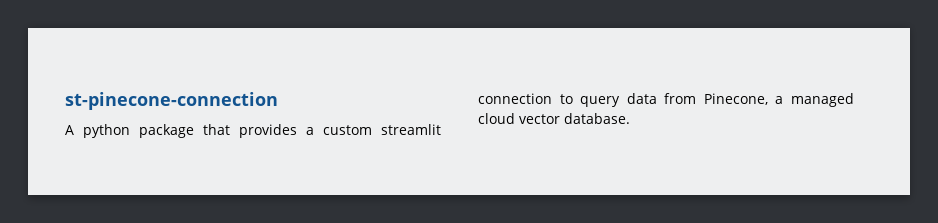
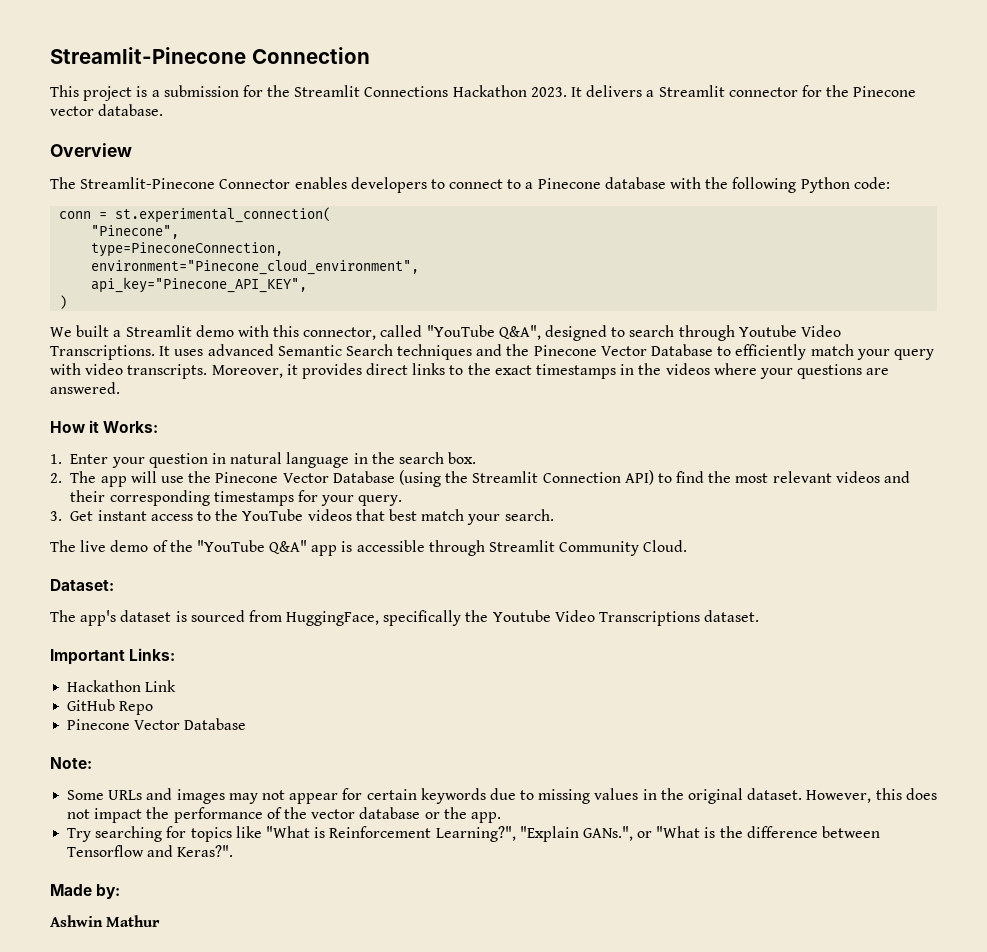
[65,92,278,110] [65,124,441,138] [478,93,854,107] [478,113,630,124] st-pinecone-connection // A python package that provides a custom streamlit connection to query data from Pinecone, a managed cloud vector database. -> [50,47,370,64] [50,85,917,101] [50,104,164,116] [50,143,132,157] [50,177,890,193] [59,207,332,223] [91,225,180,239] [91,242,284,257] [91,259,420,275] [91,277,308,293] [59,295,68,309] [50,325,841,341] [50,344,934,360] [50,363,890,379] [50,382,120,394] [50,420,159,433] [50,452,477,468] [50,470,910,487] [70,490,403,506] [50,509,554,525] [50,540,688,556] [50,579,114,591] [50,610,760,626] [50,648,176,665] [67,680,177,692] [67,699,154,715] [67,718,247,730] [50,757,92,769] [67,788,937,804] [67,807,501,823] [67,826,881,842] [67,845,234,857] [50,884,121,899] [50,915,161,927] Streamlit-Pinecone Connection // This project is a submission for the Streamlit Connections Hackathon 2023. It delivers a Streamlit connector for the Pinecone vector database. // Overview // The Streamlit-Pinecone Connector enables developers to connect to a Pinecone database with the following Python code: // conn = st.experimental_connection( // "Pinecone", // type=PineconeConnection, // environment="Pinecone_cloud_environment", // api_key="Pinecone_API_KEY", // ) // We built a Streamlit demo with this connector, called "YouTube Q&A", designed to search through Youtube Video Transcriptions. It uses advanced Semantic Search techniques and the Pinecone Vector Database to efficiently match your query with video transcripts. Moreover, it provides direct links to the exact timestamps in the videos where your questions are answered. // How it Works: // 1. Enter your question in natural language in the search box. // 2. The app will use the Pinecone Vector Database (using the Streamlit Connection API) to find the most relevant videos and their corresponding timestamps for your query. // 3. Get instant access to the YouTube videos that best match your search. // The live demo of the "YouTube Q&A" app is accessible through Streamlit Community Cloud. // Dataset: // The app's dataset is sourced from HuggingFace, specifically the Youtube Video Transcriptions dataset. // Important Links: // Hackathon Link // GitHub Repo // Pinecone Vector Database // Note: // Some URLs and images may not appear for certain keywords due to missing values in the original dataset. However, this does not impact the performance of the vector database or the app. // Try searching for topics like "What is Reinforcement Learning?", "Explain GANs.", or "What is the difference between Tensorflow and Keras?". // Made by: // Ashwin Mathur

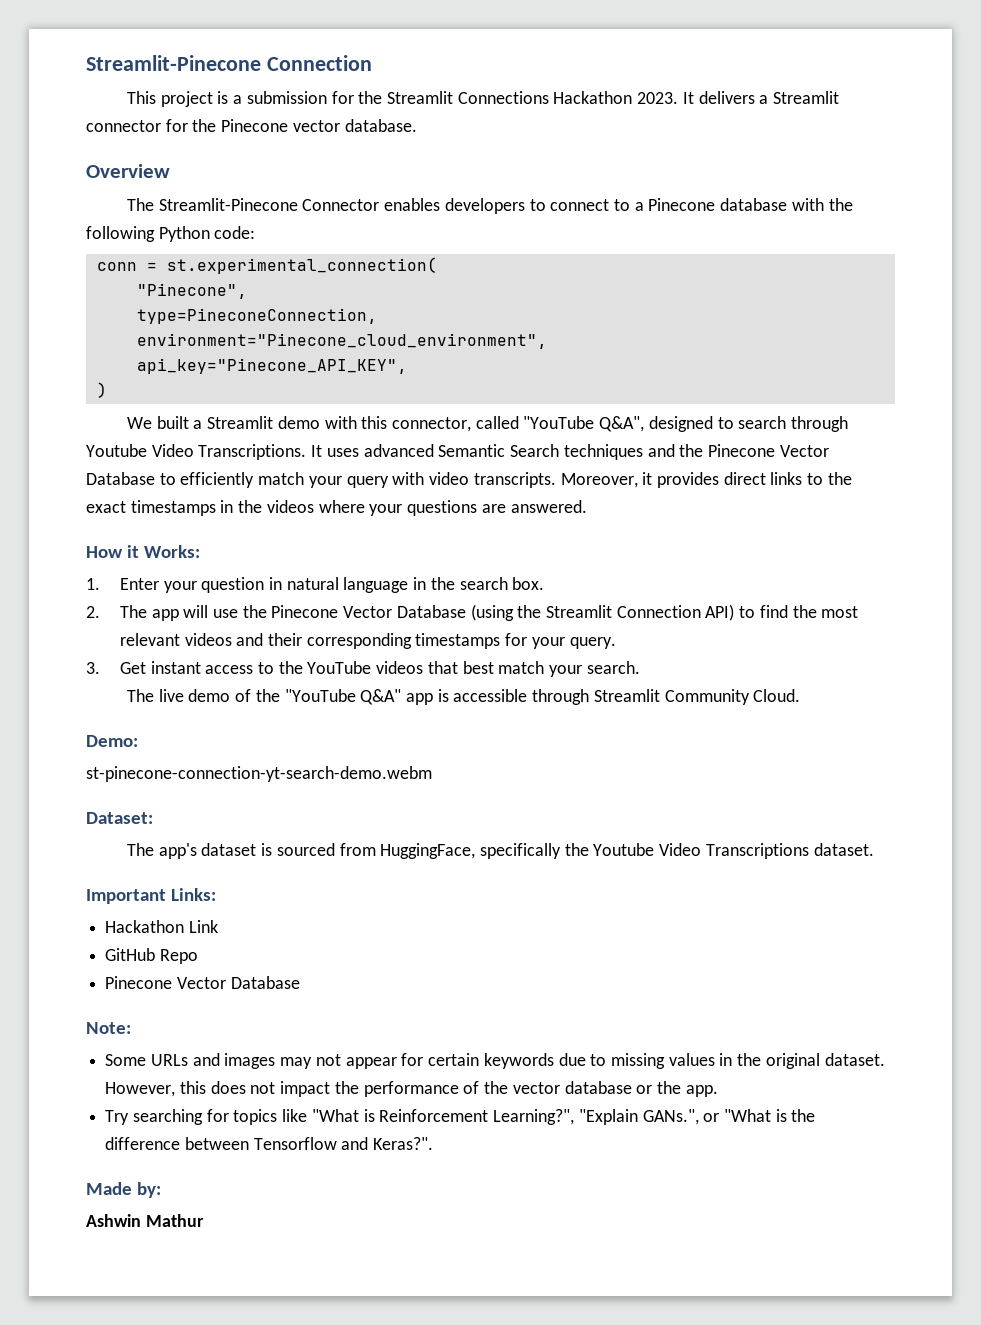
(688, 546) none -> [86,735,138,747] [86,766,432,782] // Demo: // st-pinecone-connection-yt-search-demo.webm

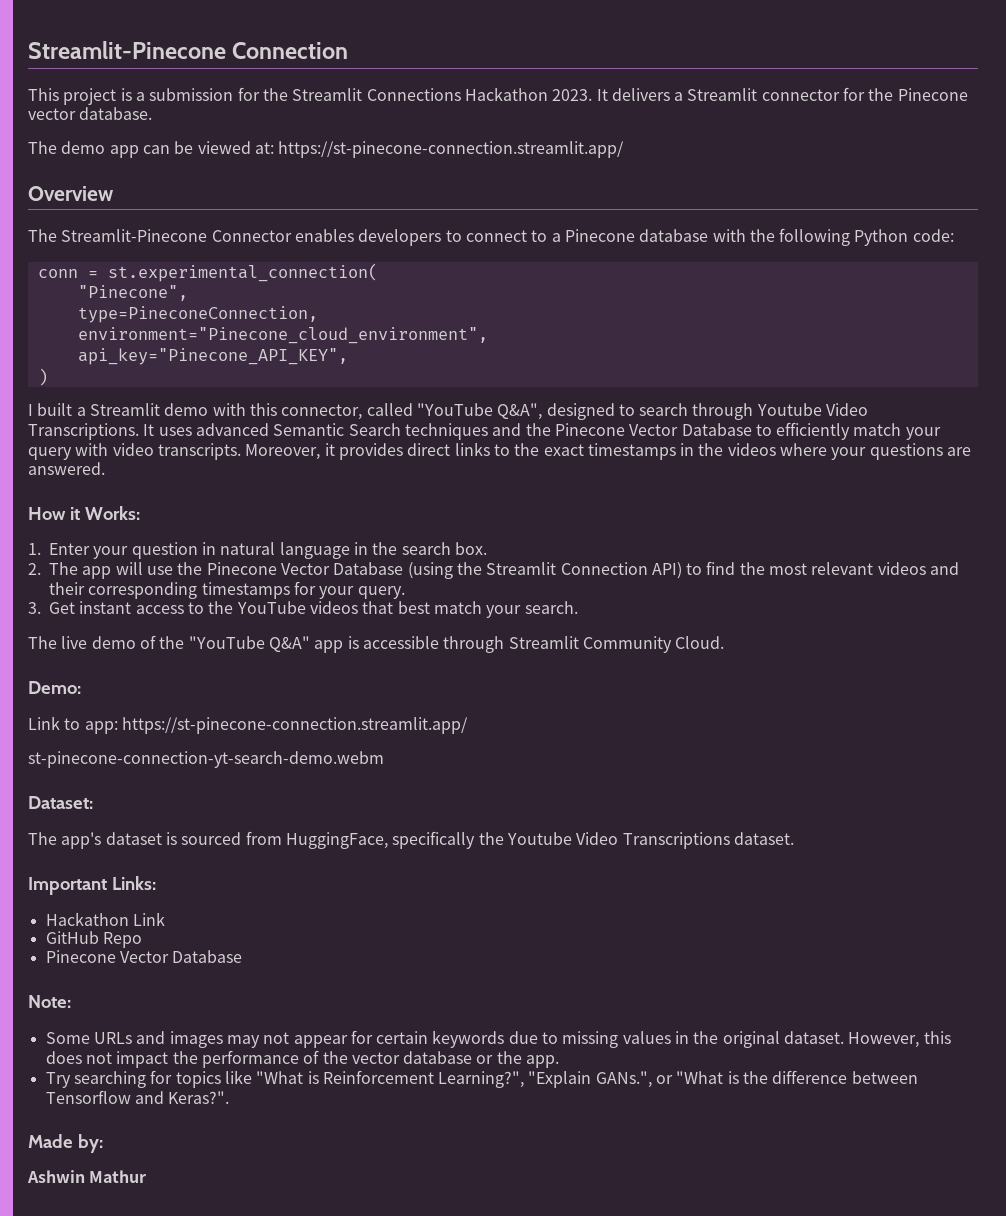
(417, 125) none -> [28,141,625,158] // The demo app can be viewed at: https://st-pinecone-connection.streamlit.app/
[126,417,152,429] We -> [28,404,33,416] I
(138, 741) none -> [28,716,468,734] // Link to app: https://st-pinecone-connection.streamlit.app/

